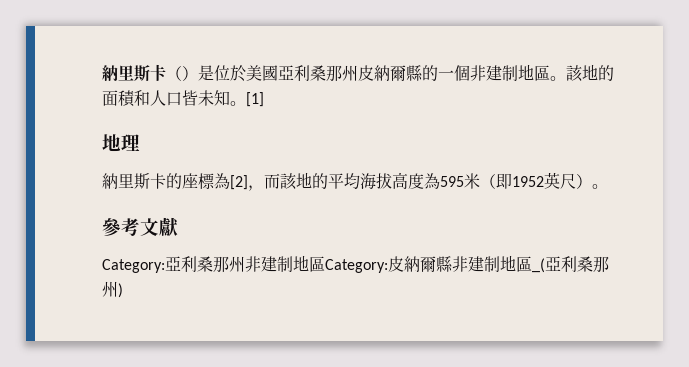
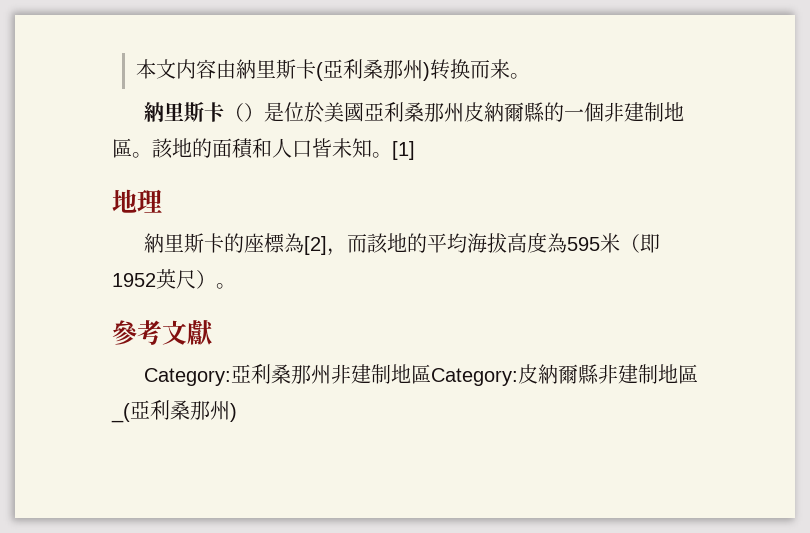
(102, 73) none -> [136,59,531,81] 本文内容由納里斯卡(亞利桑那州)转换而来。 //

